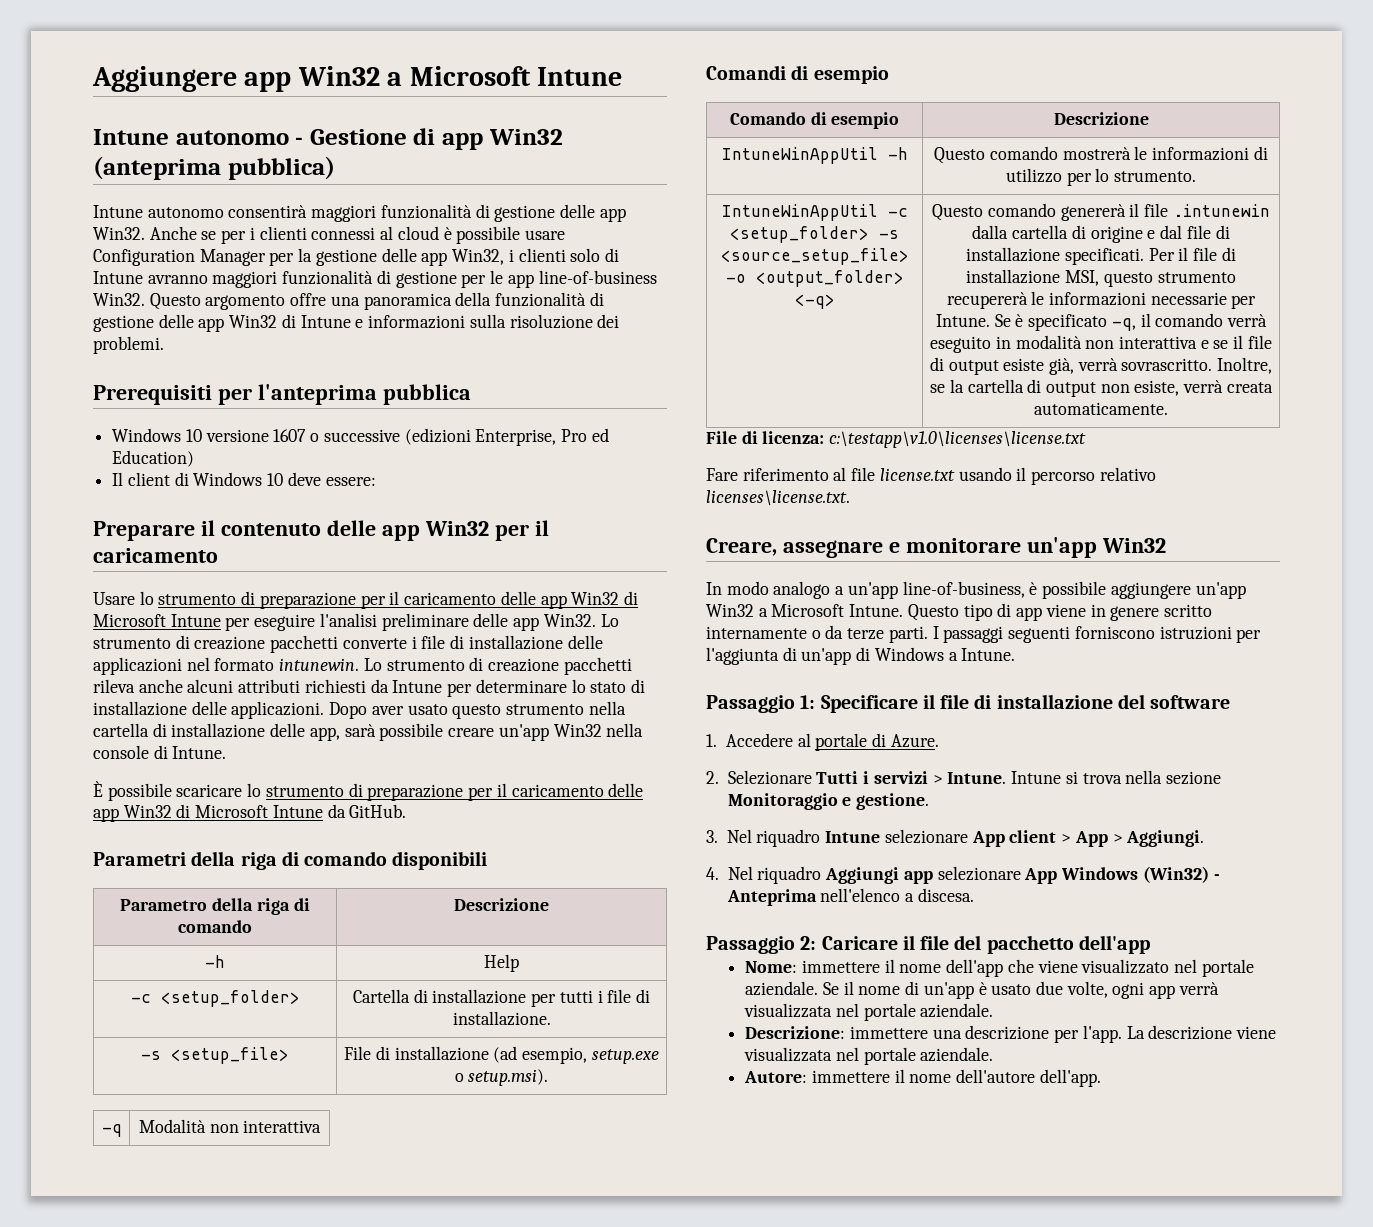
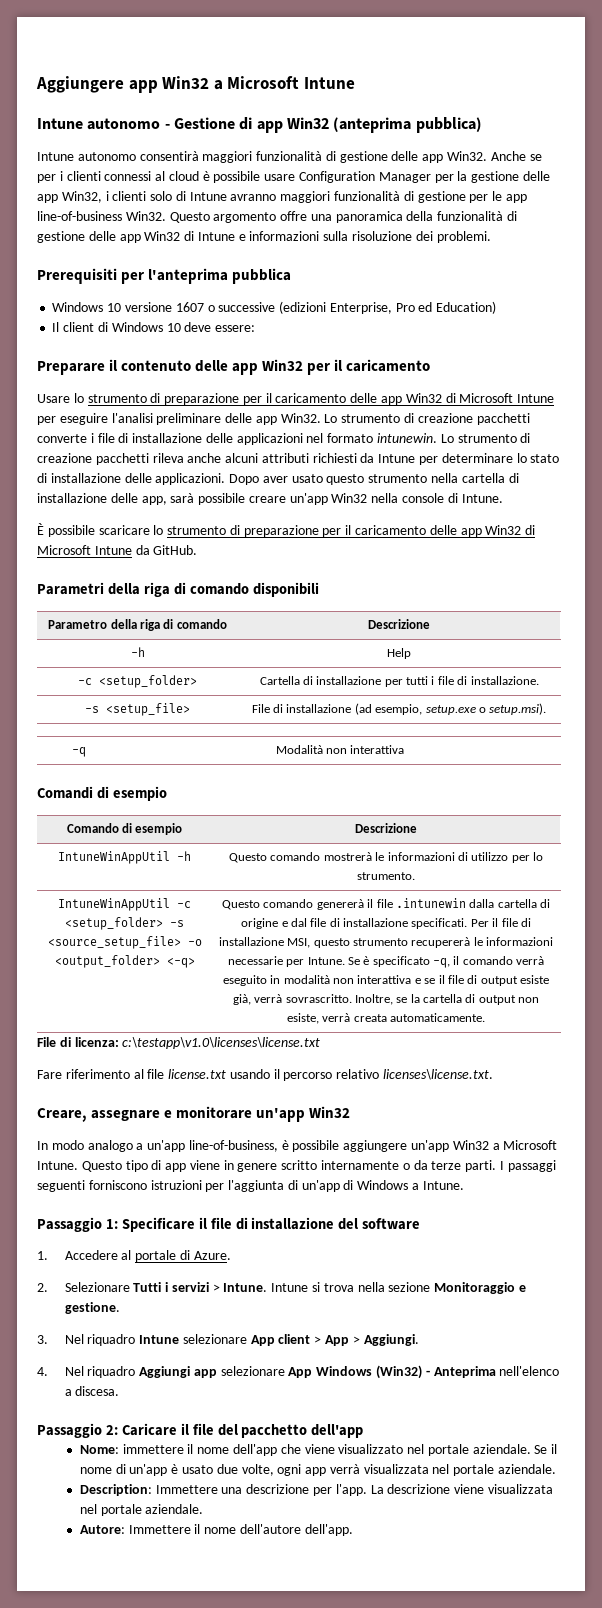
[745,1026,928,1039] Descrizione: immettere -> [79,1484,218,1496] Description: Immettere
[811,1070,890,1083] immettere -> [128,1525,191,1534] Immettere

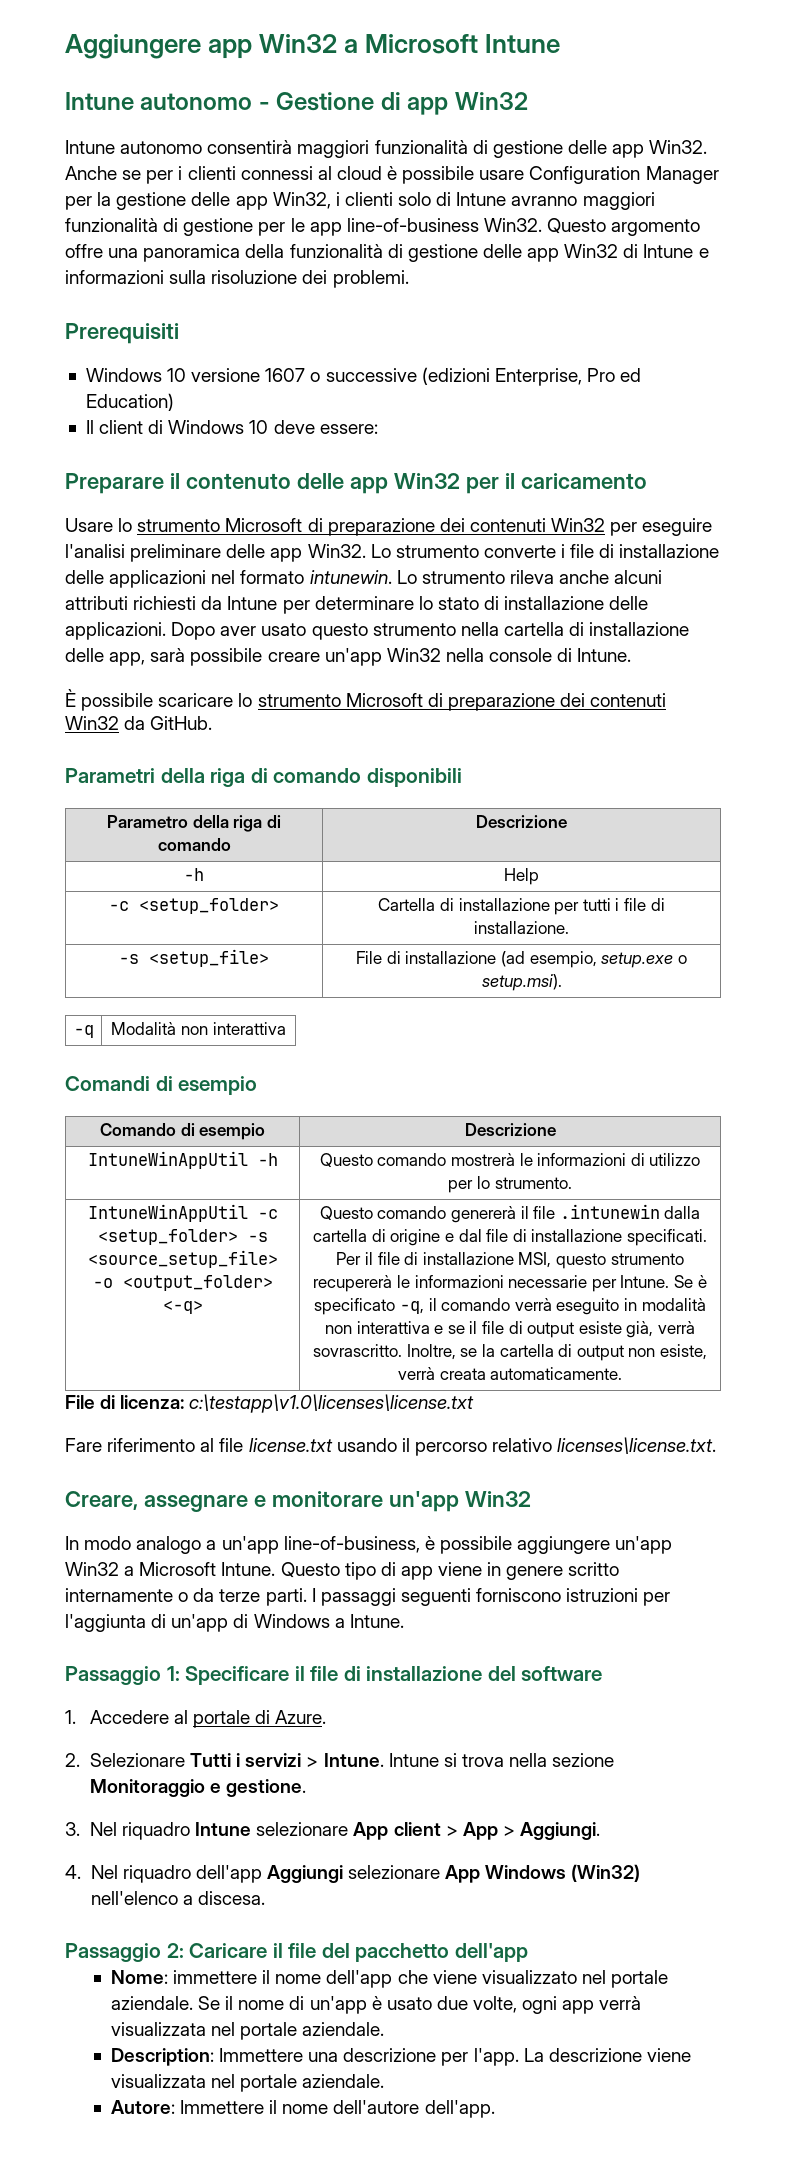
[333,117,482,133] (anteprima pubblica) -> (528, 101) none
[121,268,292,284] per l'anteprima pubblica -> (179, 333) none
[150,393,555,405] di preparazione per il caricamento delle app Win32 di Microsoft Intune -> [225,518,606,536] Microsoft di preparazione dei contenuti Win32
[404,413,530,425] di creazione pacchetti -> (479, 551) none
[520,433,531,443] [37,453,149,465] di creazione pacchetti -> (505, 577) none
[229,525,536,537] [37,545,132,555] di preparazione per il caricamento delle app Win32 di Microsoft Intune -> [345,693,667,711] [65,716,119,730] Microsoft di preparazione dei contenuti Win32
[139,1366,217,1378] Aggiungi app -> [195,1865,343,1883] dell'app Aggiungi
[425,1366,496,1378] - Anteprima -> (641, 1873) none

